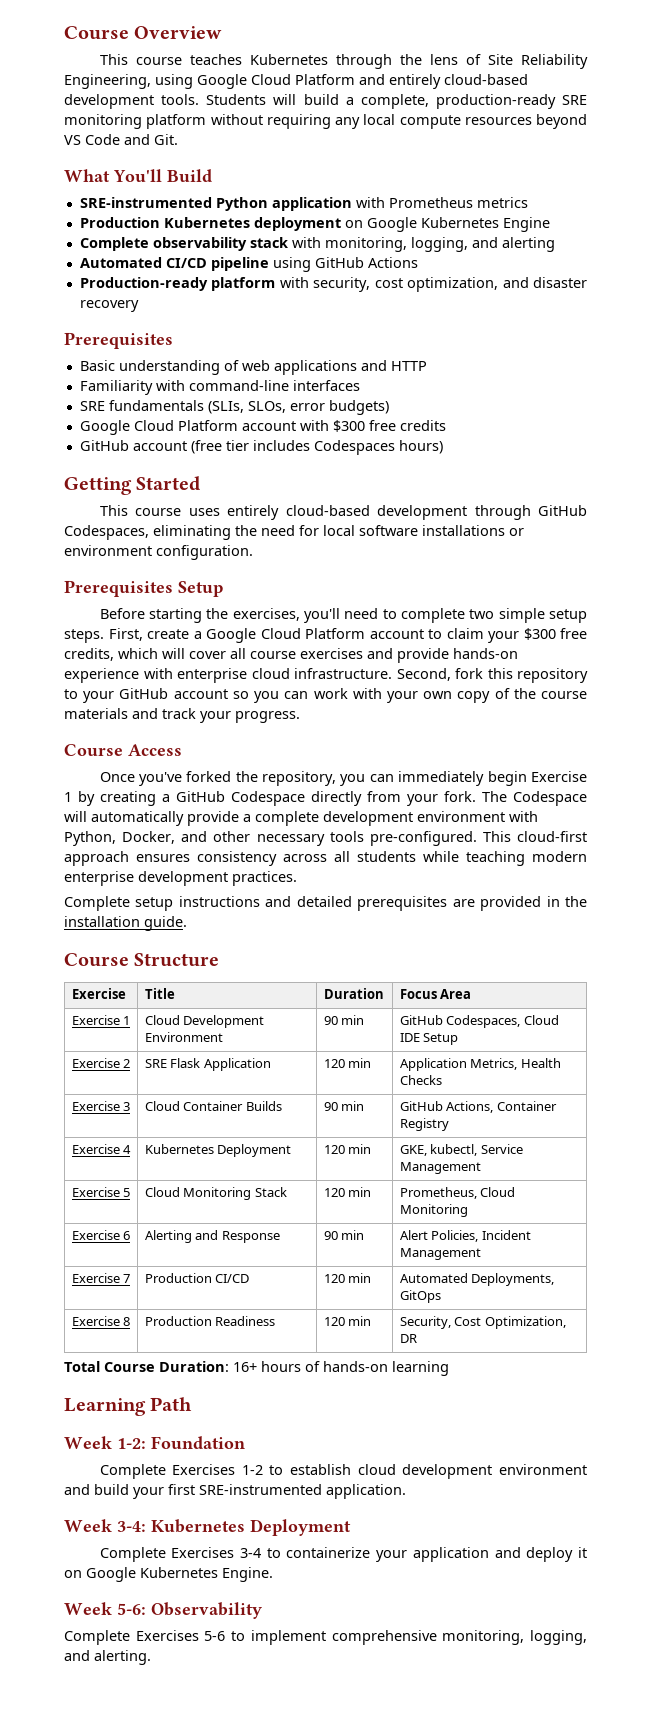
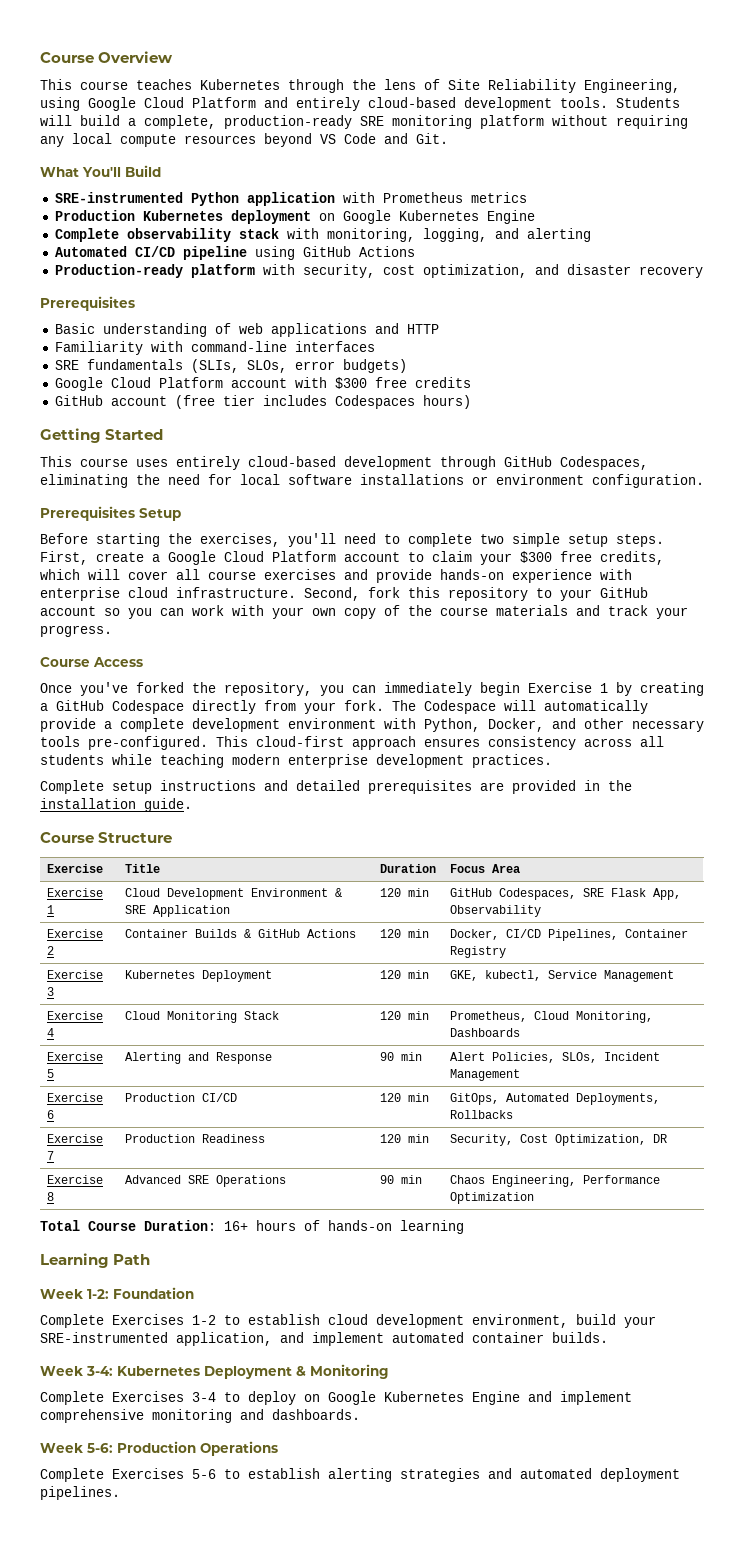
[323,1015,365,1025] [399,1015,559,1028] [399,1033,459,1045] [71,1058,131,1068] [144,1058,271,1071] [323,1058,372,1068] [399,1058,561,1071] [399,1075,442,1085] [71,1101,131,1111] [144,1101,180,1111] | 90 min | GitHub Codespaces, Cloud IDE Setup // Exercise 2 | SRE Flask Application | 120 min | Application Metrics, Health Checks // Exercise 3 | Cloud -> [334,888,342,897] [124,905,230,917] [379,888,429,897] [449,888,681,900] [449,905,541,917] [46,929,103,938] [46,946,54,955] & SRE Application | 120 min | GitHub Codespaces, SRE Flask App, Observability // Exercise 2 |
[323,1101,365,1111] [399,1101,494,1113] | 90 min | GitHub Actions, -> [243,929,356,938] [379,929,429,938] [449,929,618,941] & GitHub Actions | 120 min | Docker, CI/CD Pipelines,
[123,1145,132,1154] 4 -> [46,987,54,996] 3
[123,1188,131,1197] 5 -> [46,1028,54,1037] 4
[399,1204,468,1217] [71,1230,131,1240] Monitoring // Exercise 6 -> [575,1011,653,1023] [449,1028,520,1037] [46,1052,103,1061] [46,1069,54,1078] Monitoring, Dashboards // Exercise 5
(479, 1236) none -> [561,1052,597,1063] SLOs,
[123,1274,131,1283] 7 -> [46,1110,54,1119] 6
(372, 1278) none -> [449,1093,499,1105] GitOps,
[399,1290,441,1303] [71,1316,131,1326] GitOps // Exercise 8 -> [449,1110,513,1119] [46,1134,103,1143] [46,1151,54,1160] Rollbacks // Exercise 7
(417, 1338) none -> [46,1175,103,1184] [46,1192,54,1201] [124,1175,286,1187] [379,1175,422,1184] [449,1175,660,1187] [449,1192,534,1204] // Exercise 8 | Advanced SRE Operations | 90 min | Chaos Engineering, Performance Optimization
[498,1464,587,1475] [64,1484,406,1499] environment and build your first SRE-instrumented application. -> [472,1314,656,1328] [40,1332,608,1346] environment, build your SRE-instrumented application, and implement automated container builds.
(351, 1527) none -> [296,1364,388,1379] & Monitoring
[286,1547,587,1562] [64,1567,273,1582] containerize your application and deploy it on Google Kubernetes Engine. -> [248,1391,632,1405] [40,1409,360,1423] deploy on Google Kubernetes Engine and implement comprehensive monitoring and dashboards.
[151,1602,262,1619] Observability -> [117,1441,278,1456] Production Operations
[250,1630,587,1645] [64,1650,151,1665] implement comprehensive monitoring, logging, and alerting. -> [248,1468,680,1482] [40,1486,120,1500] establish alerting strategies and automated deployment pipelines.

